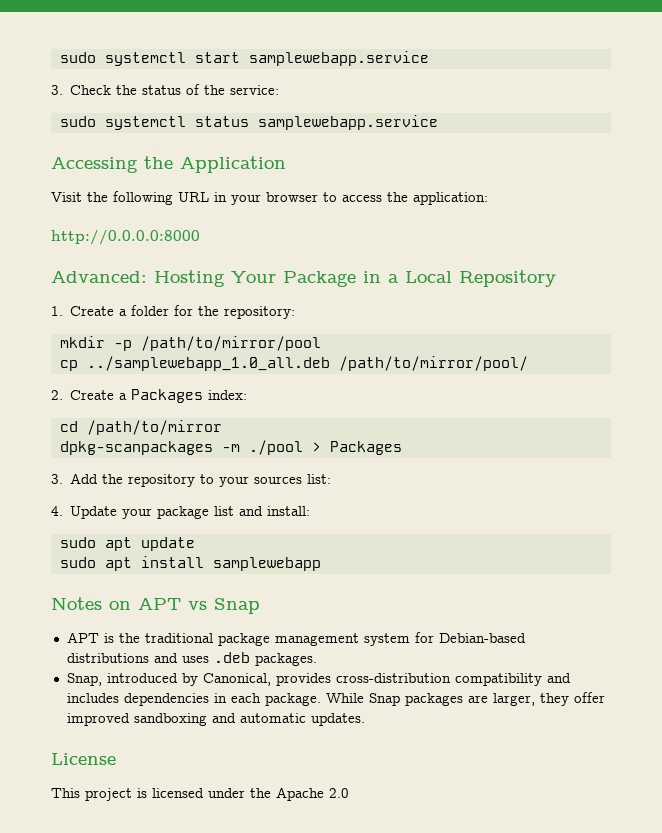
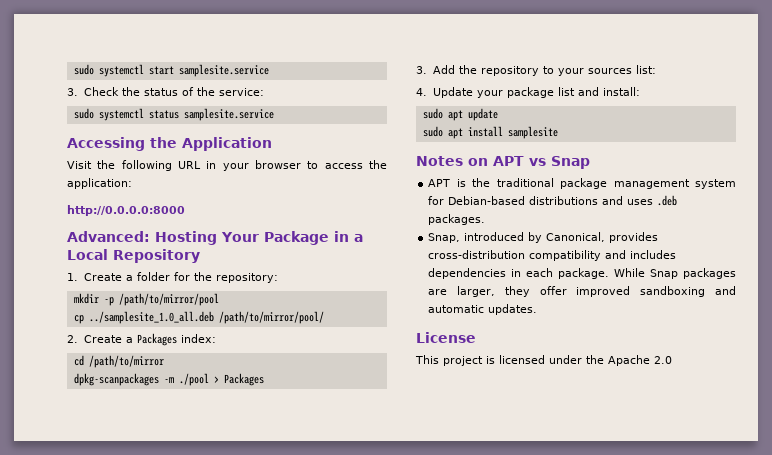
[248,51,429,66] samplewebapp.service -> [178,64,269,77] samplesite.service
[257,115,438,130] samplewebapp.service -> [183,108,274,121] samplesite.service
[86,356,330,371] ../samplewebapp_1.0_all.deb -> [88,311,214,324] ../samplesite_1.0_all.deb
[212,557,321,571] samplewebapp -> [507,126,558,139] samplesite

